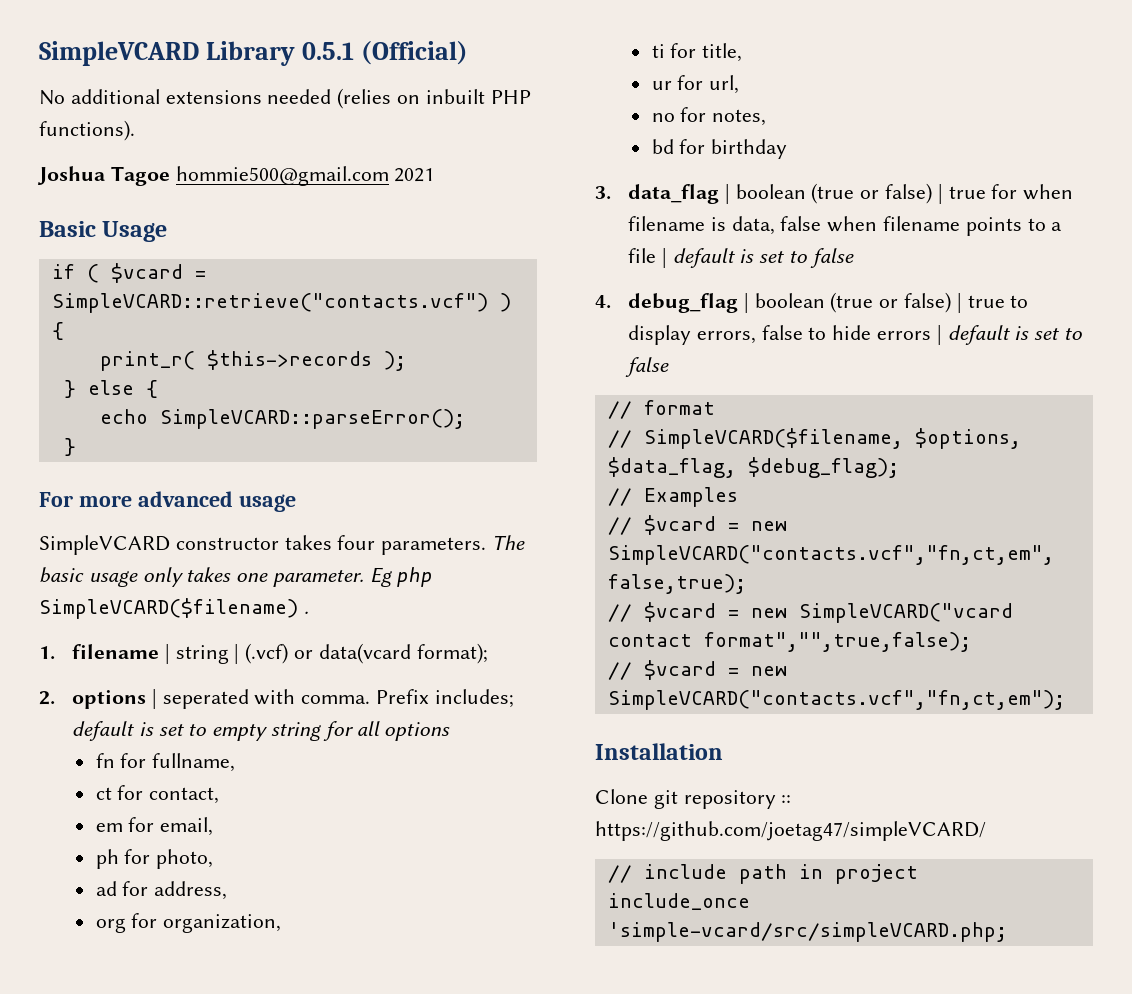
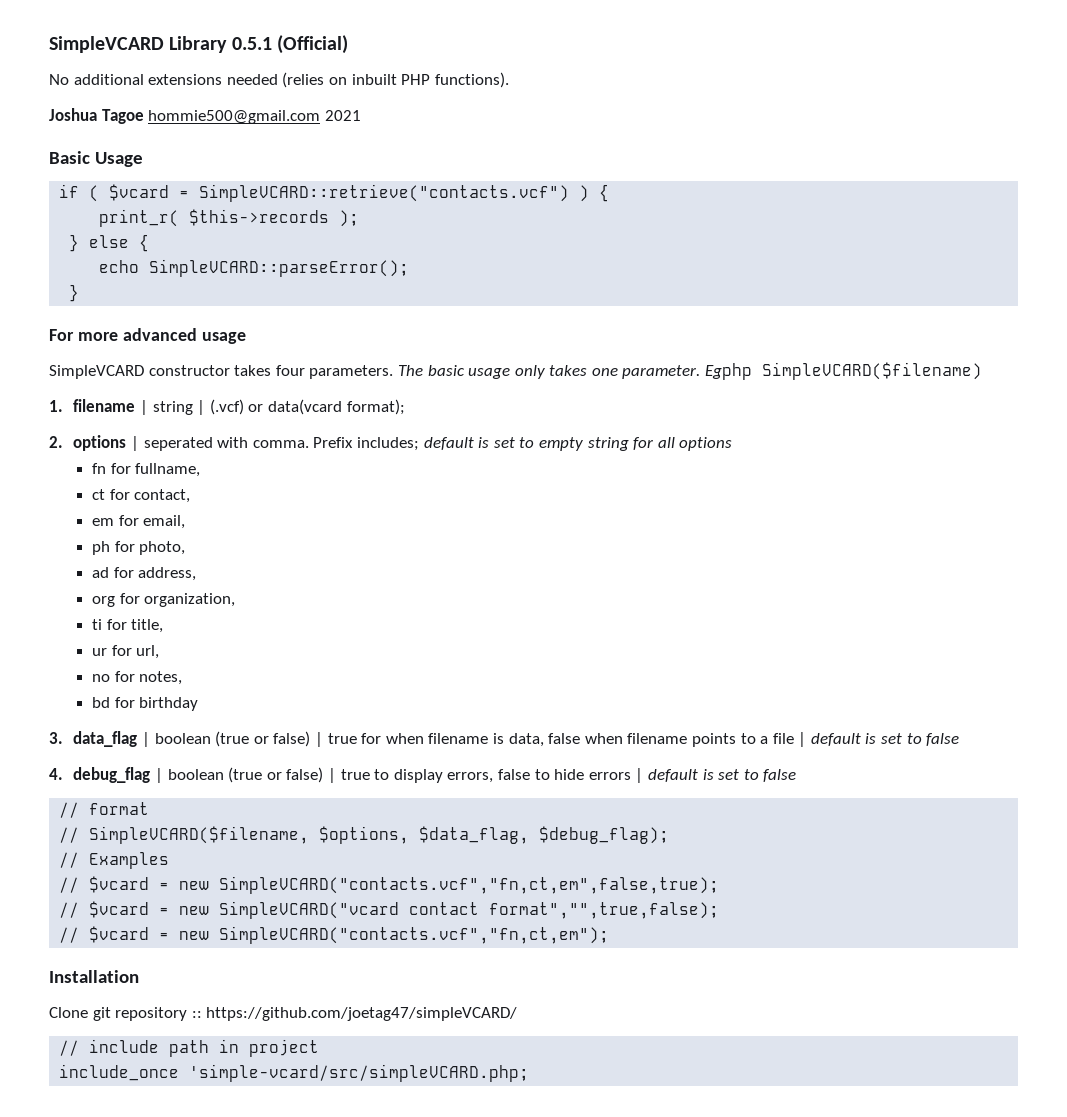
[369,567,433,587] Eg php -> [705,363,753,380] Egphp
[303,611,309,614] . -> (983, 371) none

